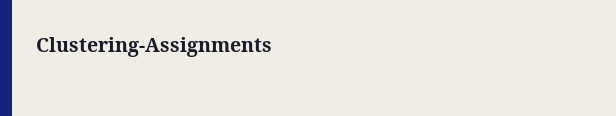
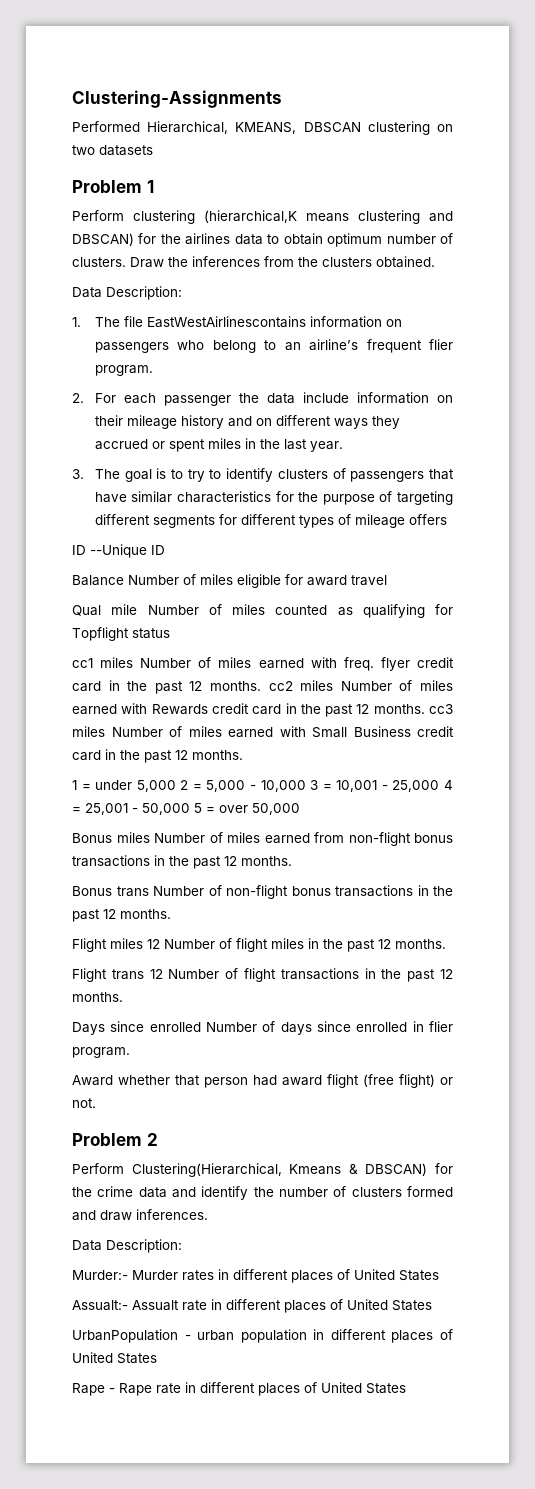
(272, 47) none -> [72,121,453,135] [72,145,153,156] [72,180,154,193] [72,210,453,224] [72,233,454,247] [72,256,435,268] [72,286,182,300] [72,316,402,328] [94,339,453,353] [94,365,153,376] [72,392,453,406] [94,415,400,429] [94,438,343,452] [72,468,454,482] [94,491,453,505] [94,514,447,528] [72,544,165,558] [72,574,387,588] [72,604,453,618] [72,627,170,641] [72,657,454,671] [72,680,453,694] [72,703,454,717] [72,726,454,738] [72,749,243,763] [72,780,453,792] [72,803,300,815] [72,832,453,846] [72,855,292,869] [72,885,453,899] [72,909,171,922] [72,938,446,952] [72,968,454,982] [72,992,123,1002] [72,1021,453,1035] [72,1047,130,1058] [72,1074,453,1088] [72,1098,96,1108] [72,1133,158,1146] [72,1163,454,1177] [72,1186,453,1200] [72,1209,208,1221] [72,1239,182,1253] [72,1269,439,1283] [72,1299,432,1313] [72,1329,453,1343] [72,1352,157,1364] [72,1382,406,1396] // Performed Hierarchical, KMEANS, DBSCAN clustering on two datasets // Problem 1 // Perform clustering (hierarchical,K means clustering and DBSCAN) for the airlines data to obtain optimum number of clusters. Draw the inferences from the clusters obtained. // Data Description: // 1. The file EastWestAirlinescontains information on passengers who belong to an airline’s frequent flier program. // 2. For each passenger the data include information on their mileage history and on different ways they accrued or spent miles in the last year. // 3. The goal is to try to identify clusters of passengers that have similar characteristics for the purpose of targeting different segments for different types of mileage offers // ID --Unique ID // Balance Number of miles eligible for award travel // Qual mile Number of miles counted as qualifying for Topflight status // cc1 miles Number of miles earned with freq. flyer credit card in the past 12 months. cc2 miles Number of miles earned with Rewards credit card in the past 12 months. cc3 miles Number of miles earned with Small Business credit card in the past 12 months. // 1 = under 5,000 2 = 5,000 - 10,000 3 = 10,001 - 25,000 4 = 25,001 - 50,000 5 = over 50,000 // Bonus miles Number of miles earned from non-flight bonus transactions in the past 12 months. // Bonus trans Number of non-flight bonus transactions in the past 12 months. // Flight miles 12 Number of flight miles in the past 12 months. // Flight trans 12 Number of flight transactions in the past 12 months. // Days since enrolled Number of days since enrolled in flier program. // Award whether that person had award flight (free flight) or not. // Problem 2 // Perform Clustering(Hierarchical, Kmeans & DBSCAN) for the crime data and identify the number of clusters formed and draw inferences. // Data Description: // Murder:- Murder rates in different places of United States // Assualt:- Assualt rate in different places of United States // UrbanPopulation - urban population in different places of United States // Rape - Rape rate in different places of United States

